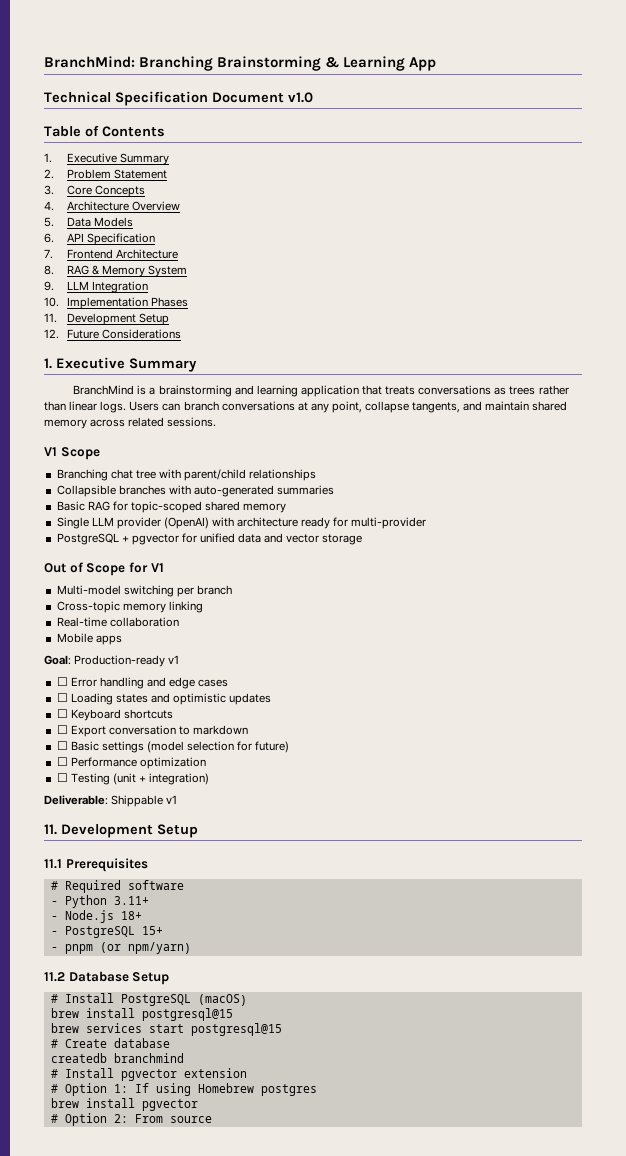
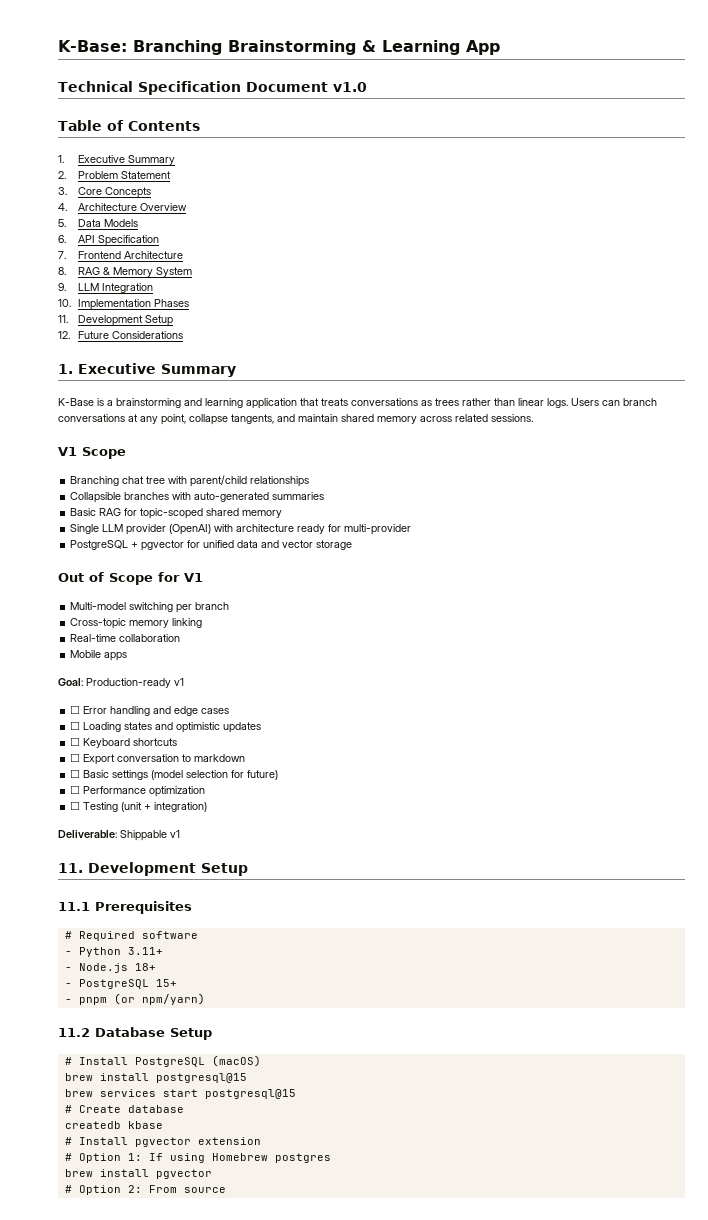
[44,56,135,68] BranchMind: -> [58,40,127,52] K-Base:
[73,385,135,395] BranchMind -> [58,398,94,406] K-Base
[113,1053,184,1063] branchmind -> [127,1121,163,1129] kbase

